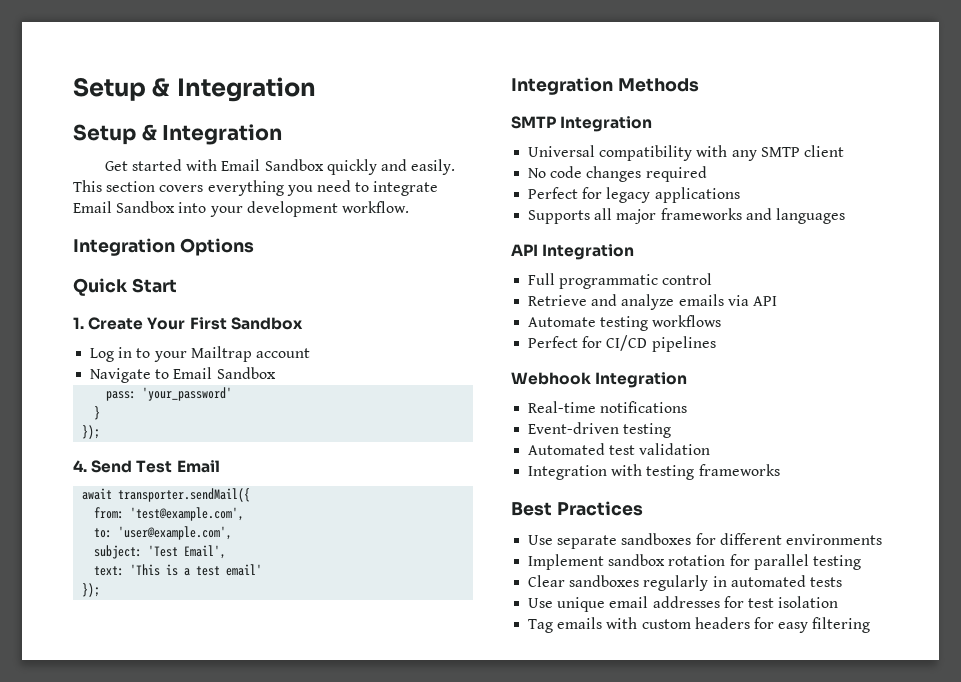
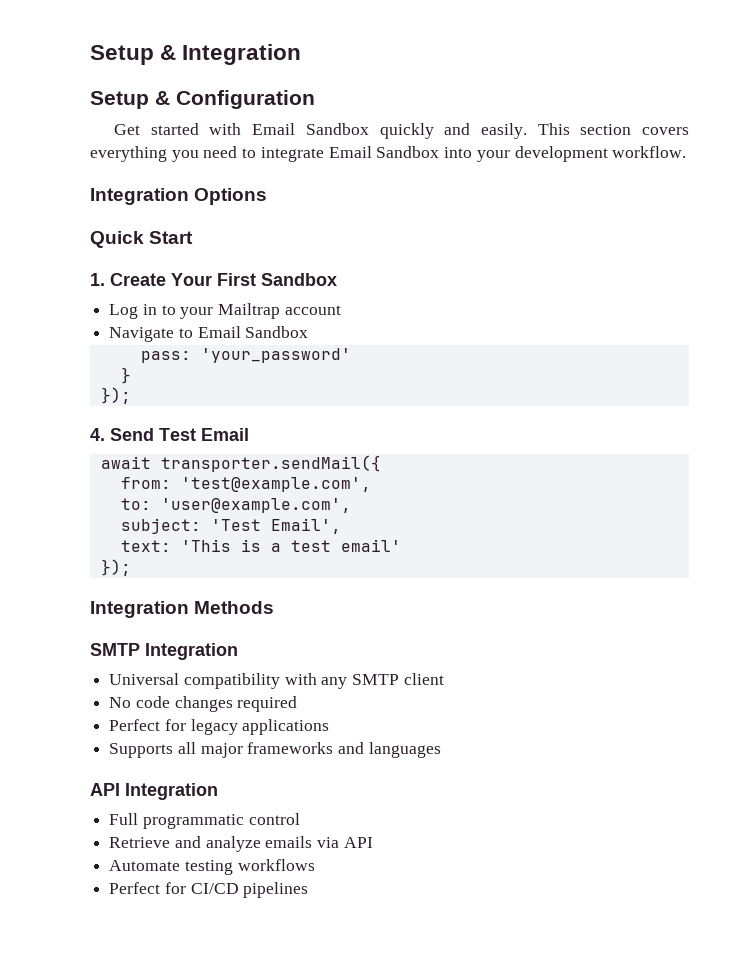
[162,124,283,145] Integration -> [176,90,315,109] Configuration
[511,372,688,388] [528,401,688,413] [528,422,672,438] [528,443,711,455] [528,464,780,480] [511,501,643,516] [528,533,882,549] [528,554,861,570] [528,575,842,591] [528,596,839,612] [528,617,871,633] // Webhook Integration // Real-time notifications // Event-driven testing // Automated test validation // Integration with testing frameworks // Best Practices // Use separate sandboxes for different environments // Implement sandbox rotation for parallel testing // Clear sandboxes regularly in automated tests // Use unique email addresses for test isolation // Tag emails with custom headers for easy filtering -> (309, 890) none

